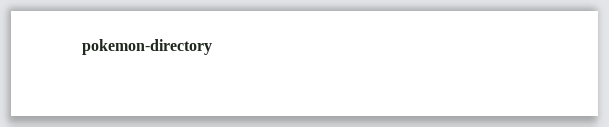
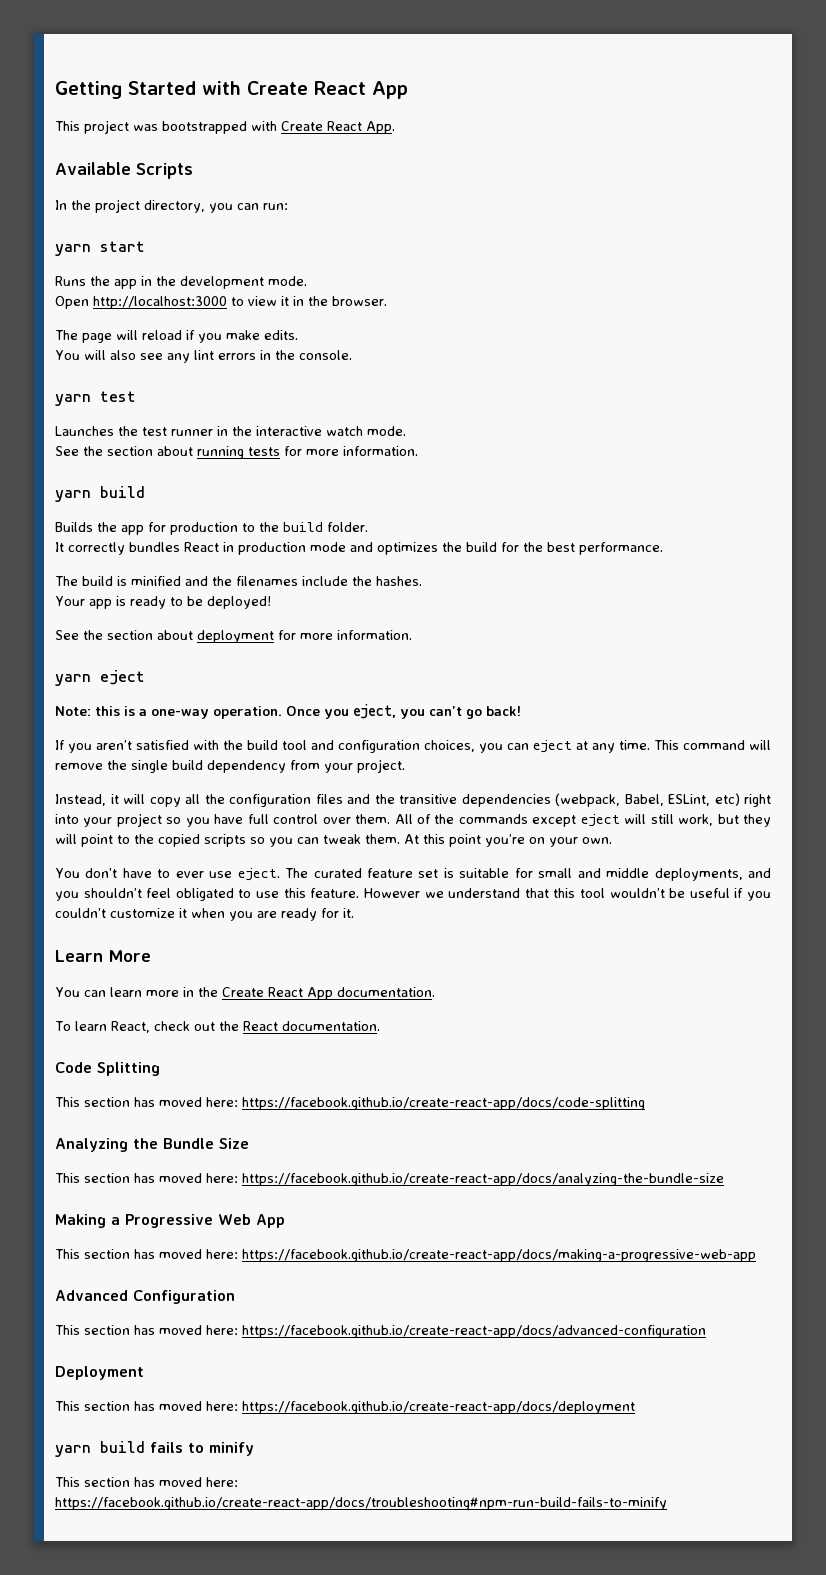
[82,39,212,55] pokemon-directory -> [55,81,408,99] [55,120,395,134] [55,162,193,179] [55,199,288,213] [55,241,145,256] [55,276,307,289] [55,296,387,309] [55,330,298,343] [55,350,352,363] [55,391,136,406] [55,426,406,436] [55,446,418,459] [55,486,145,502] [55,522,368,535] [55,542,663,555] [55,576,422,586] [55,596,271,609] [55,630,412,643] [55,670,145,686] [55,704,521,719] [55,740,771,753] [55,759,405,773] [55,793,771,807] [55,813,772,827] [55,834,612,847] [55,868,771,881] [55,888,771,901] [55,908,354,921] [55,950,151,962] [55,987,435,1000] [55,1021,380,1033] [55,1062,160,1076] [55,1097,645,1110] [55,1138,249,1152] [55,1173,724,1186] [55,1214,285,1228] [55,1249,756,1262] [55,1290,235,1304] [55,1325,706,1338] [55,1366,144,1380] [55,1401,635,1414] [55,1441,254,1457] [55,1477,238,1487] [55,1497,667,1510] Getting Started with Create React App // This project was bootstrapped with Create React App. // Available Scripts // In the project directory, you can run: // yarn start // Runs the app in the development mode. // Open http://localhost:3000 to view it in the browser. // The page will reload if you make edits. // You will also see any lint errors in the console. // yarn test // Launches the test runner in the interactive watch mode. // See the section about running tests for more information. // yarn build // Builds the app for production to the build folder. // It correctly bundles React in production mode and optimizes the build for the best performance. // The build is minified and the filenames include the hashes. // Your app is ready to be deployed! // See the section about deployment for more information. // yarn eject // Note: this is a one-way operation. Once you eject, you can’t go back! // If you aren’t satisfied with the build tool and configuration choices, you can eject at any time. This command will remove the single build dependency from your project. // Instead, it will copy all the configuration files and the transitive dependencies (webpack, Babel, ESLint, etc) right into your project so you have full control over them. All of the commands except eject will still work, but they will point to the copied scripts so you can tweak them. At this point you’re on your own. // You don’t have to ever use eject. The curated feature set is suitable for small and middle deployments, and you shouldn’t feel obligated to use this feature. However we understand that this tool wouldn’t be useful if you couldn’t customize it when you are ready for it. // Learn More // You can learn more in the Create React App documentation. // To learn React, check out the React documentation. // Code Splitting // This section has moved here: https://facebook.github.io/create-react-app/docs/code-splitting // Analyzing the Bundle Size // This section has moved here: https://facebook.github.io/create-react-app/docs/analyzing-the-bundle-size // Making a Progressive Web App // This section has moved here: https://facebook.github.io/create-react-app/docs/making-a-progressive-web-app // Advanced Configuration // This section has moved here: https://facebook.github.io/create-react-app/docs/advanced-configuration // Deployment // This section has moved here: https://facebook.github.io/create-react-app/docs/deployment // yarn build fails to minify // This section has moved here: https://facebook.github.io/create-react-app/docs/troubleshooting#npm-run-build-fails-to-minify

